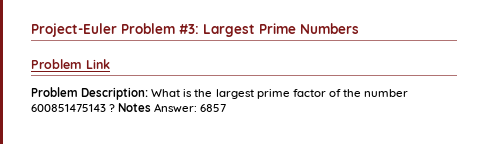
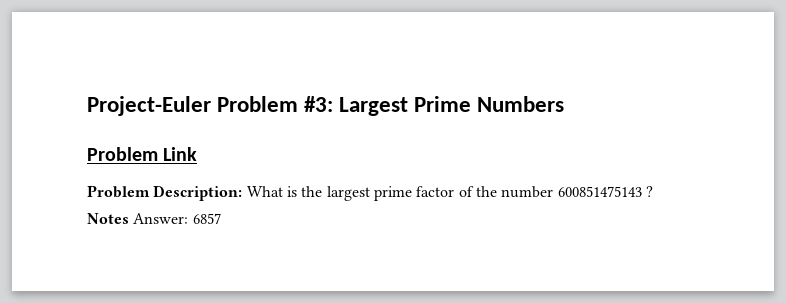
(116, 108) none -> (653, 191) //

